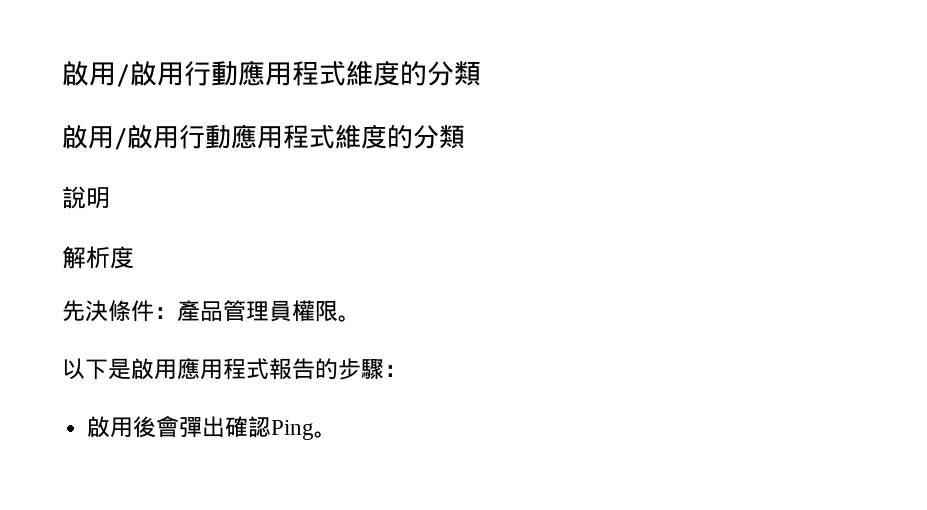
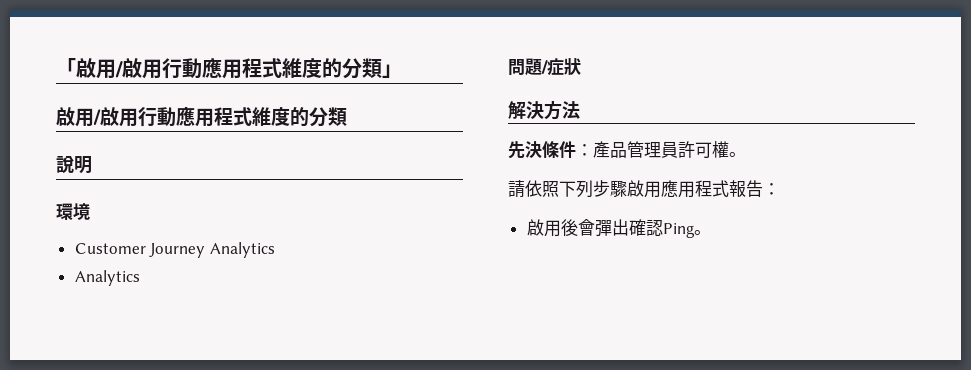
[62,60,481,87] 啟用/啟用行動應用程式維度的分類 -> [56,58,402,79] 「啟用/啟用行動應用程式維度的分類」
(110, 198) none -> [56,203,90,220] [74,242,275,258] [74,270,140,286] [508,58,581,76] // 環境 // Customer Journey Analytics // Analytics // 問題/症狀
[86,246,134,269] 析度 -> [526,100,580,120] 決方法
[292,300,338,322] 權限 -> [678,141,729,158] 許可權
[62,358,131,380] 以下是 -> [508,180,627,198] 請依照下列步驟
[315,358,384,380] 的步驟 -> (763, 188) none

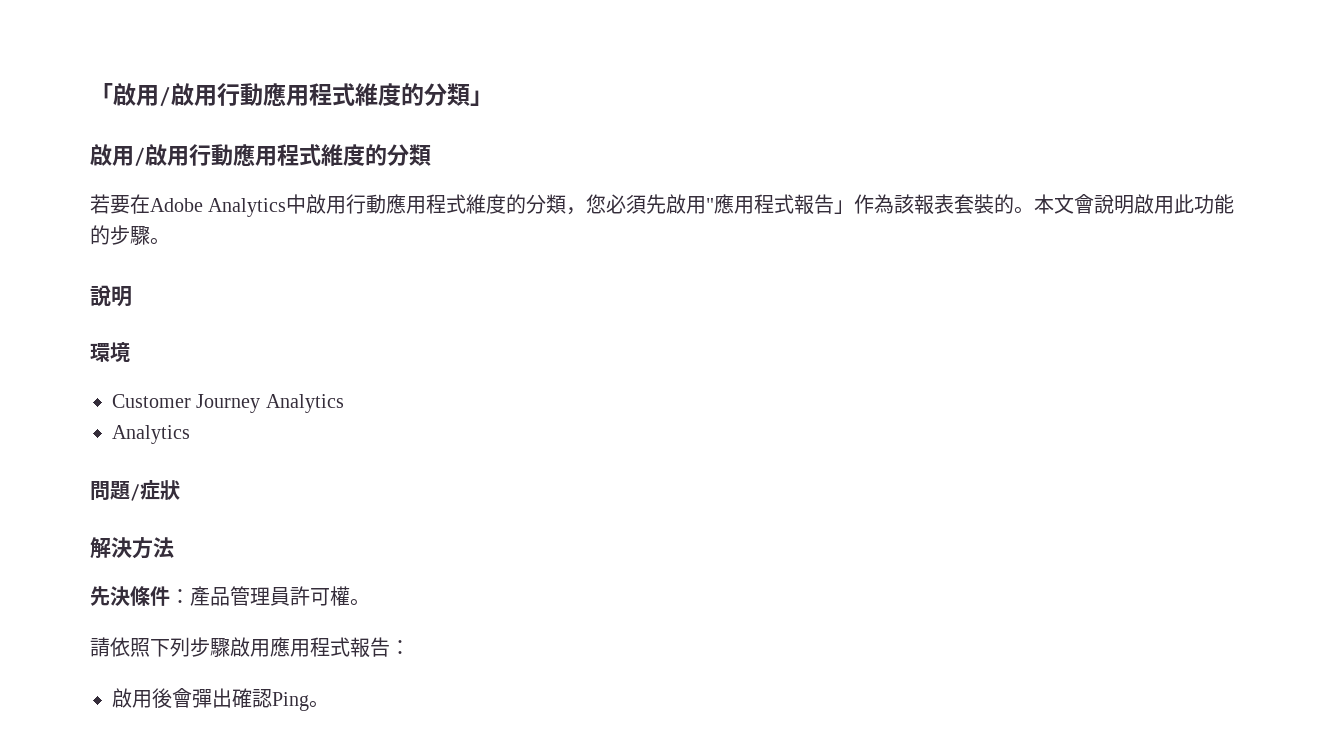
(347, 116) none -> [90,194,1235,217] [90,225,170,246] // 若要在Adobe Analytics中啟用行動應用程式維度的分類，您必須先啟用"應用程式報告」作為該報表套裝的。本文會說明啟用此功能的步驟。

